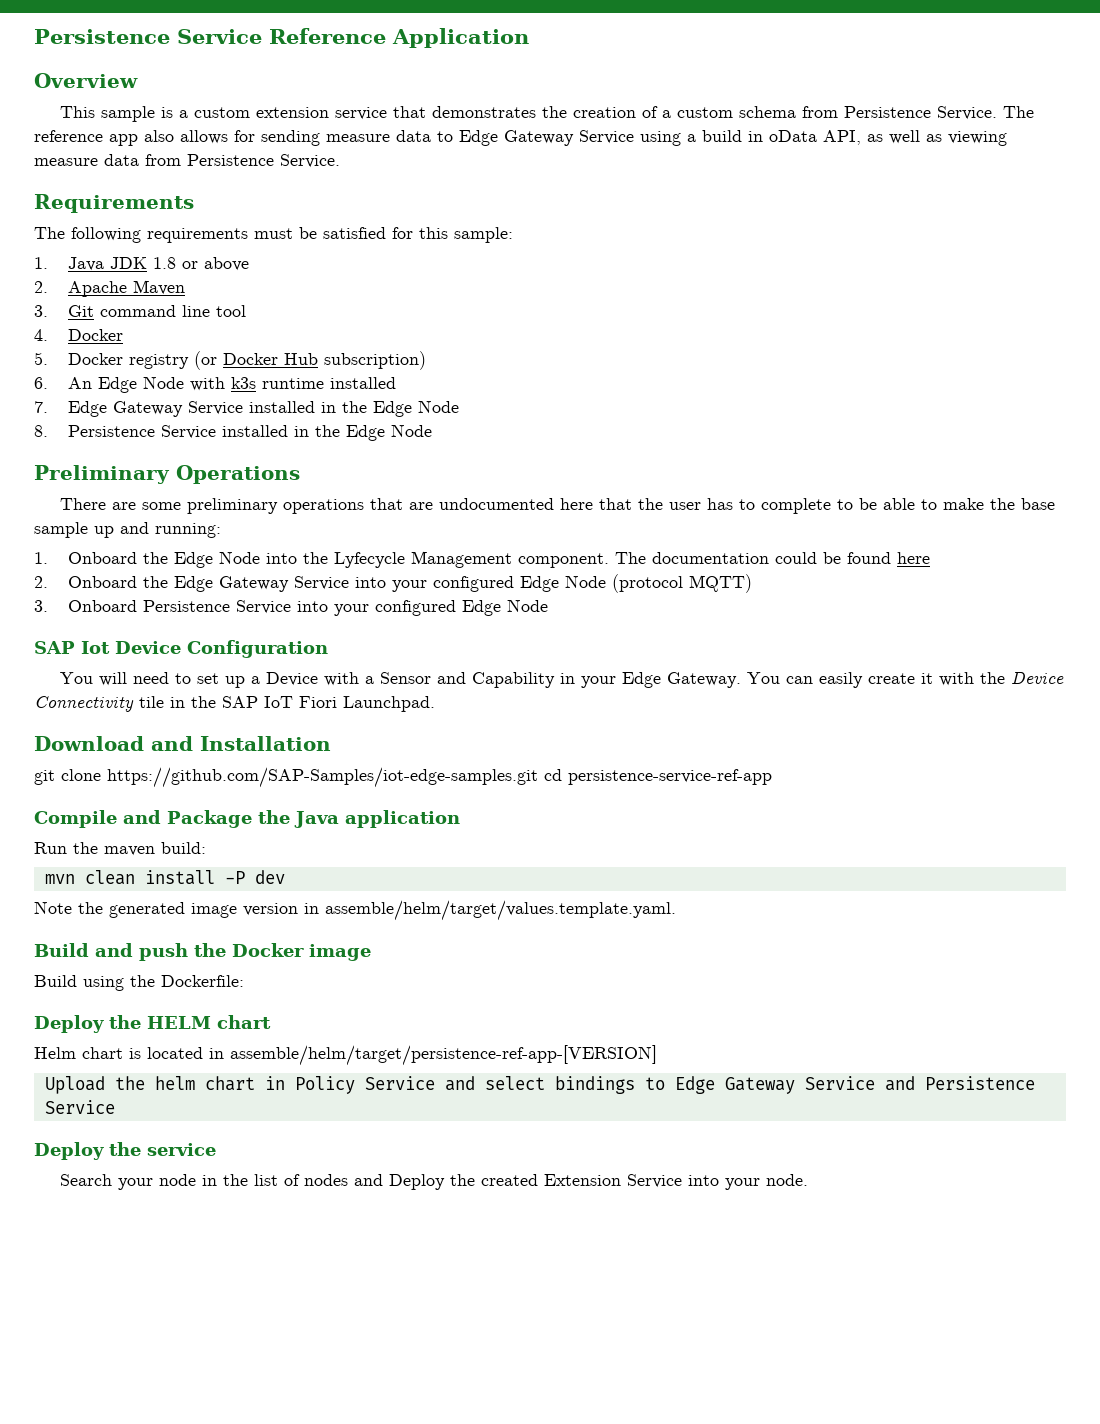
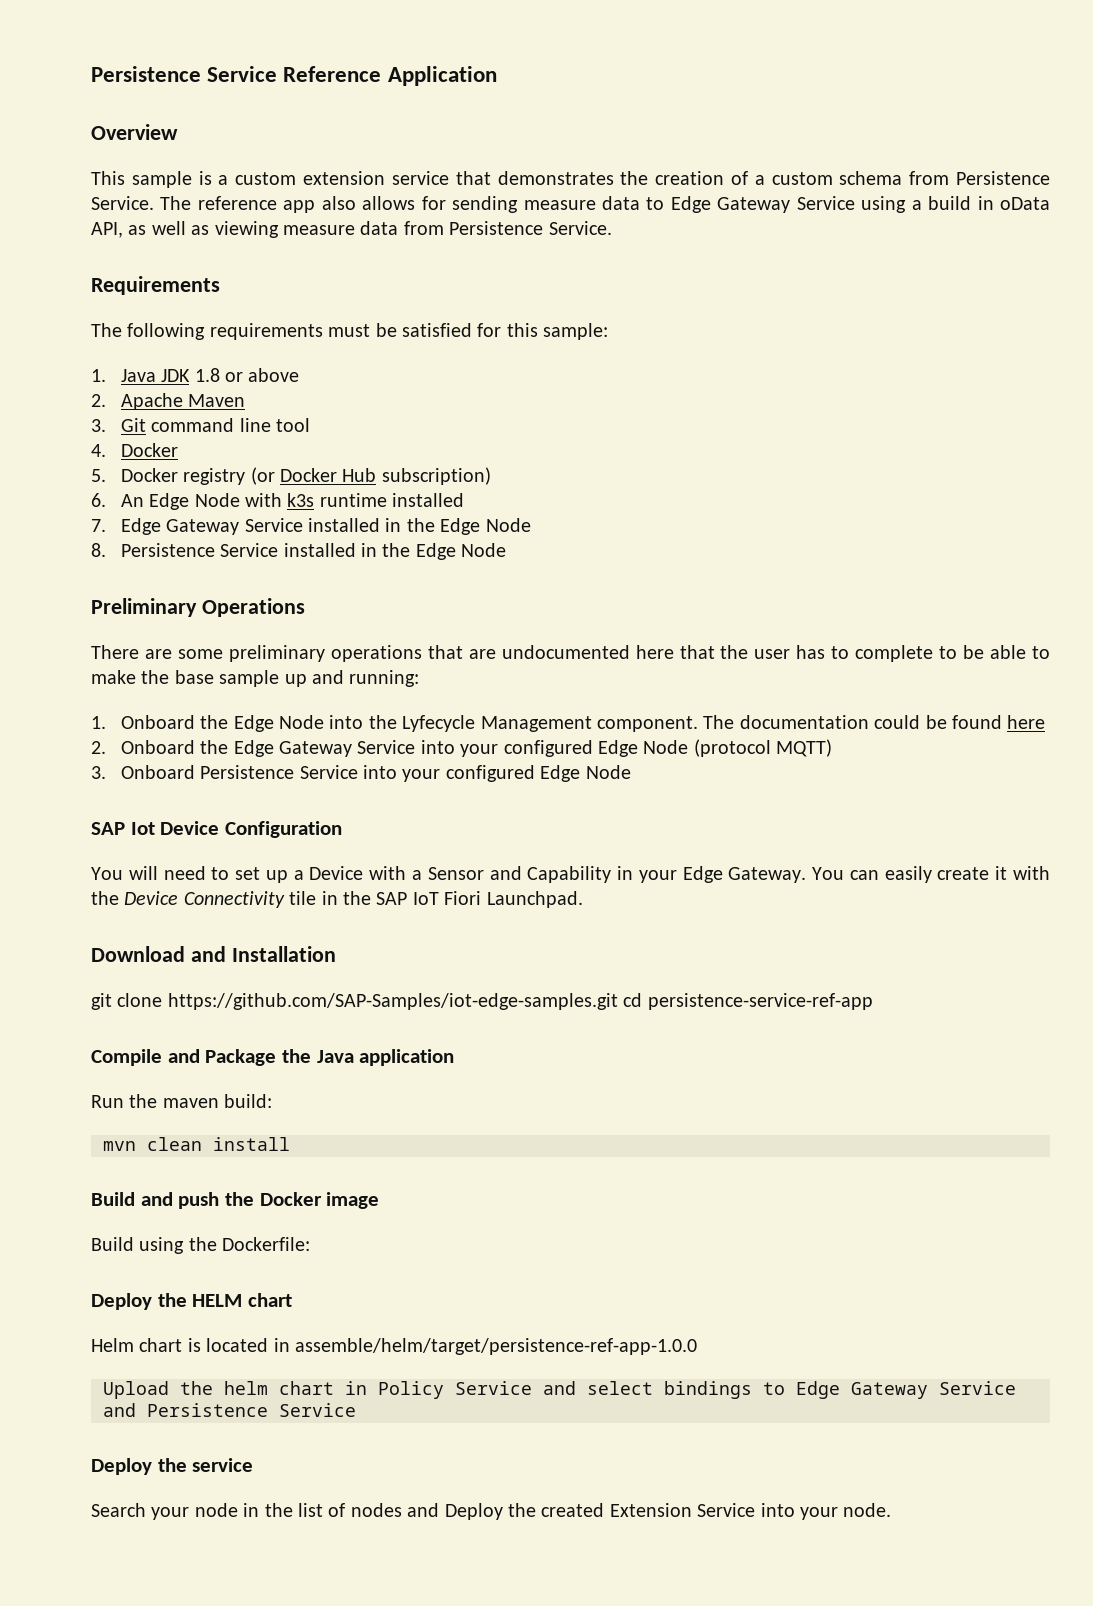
[224,870,285,884] [34,900,676,921] -P dev // Note the generated image version in assemble/helm/target/values.template.yaml. -> (290, 1144) none
[230,1045,657,1066] assemble/helm/target/persistence-ref-app-[VERSION] -> [295,1338,697,1355] assemble/helm/target/persistence-ref-app-1.0.0

